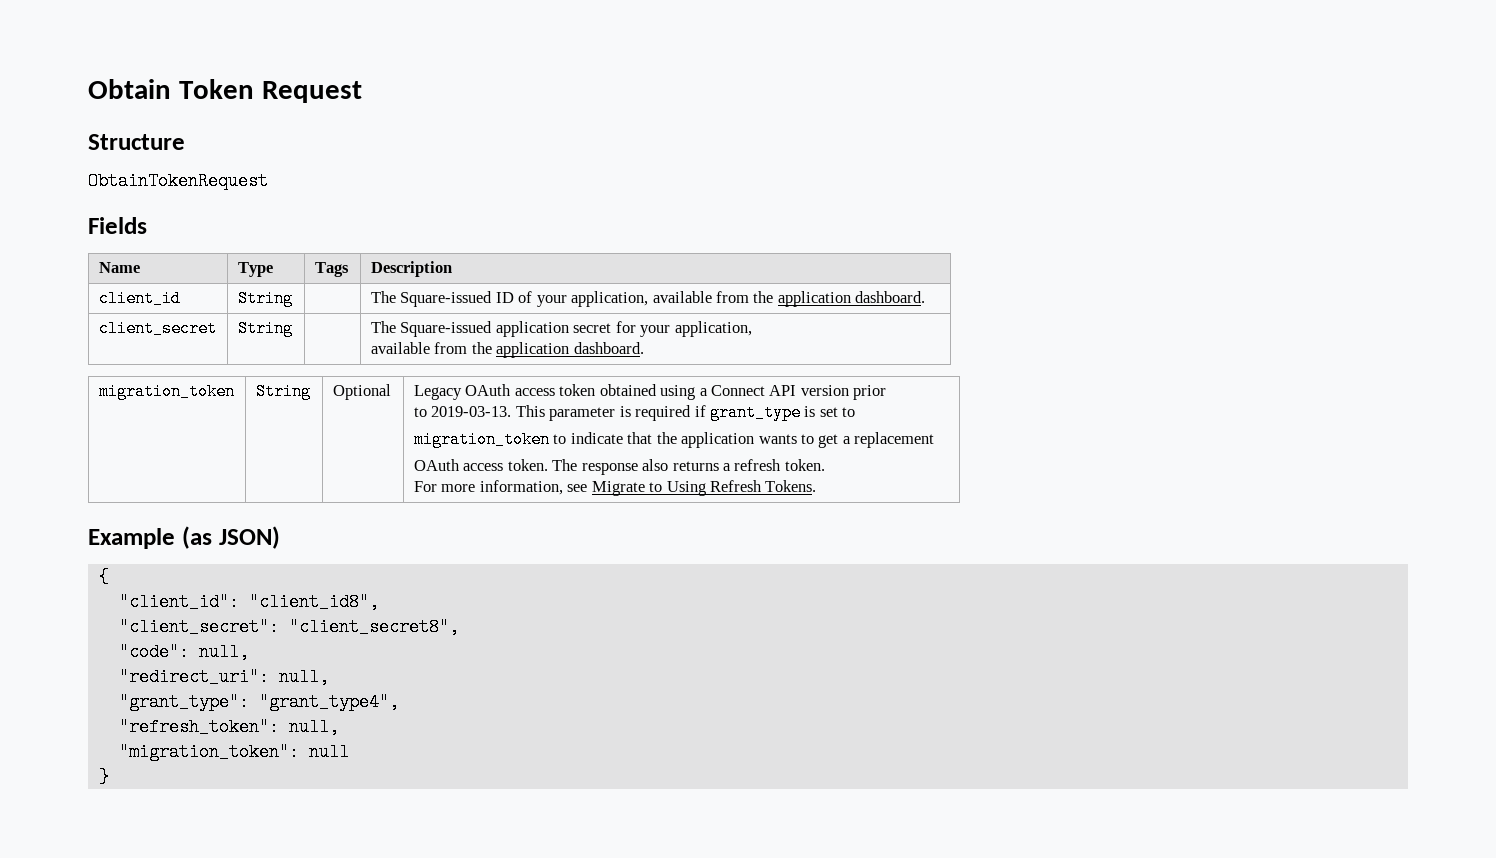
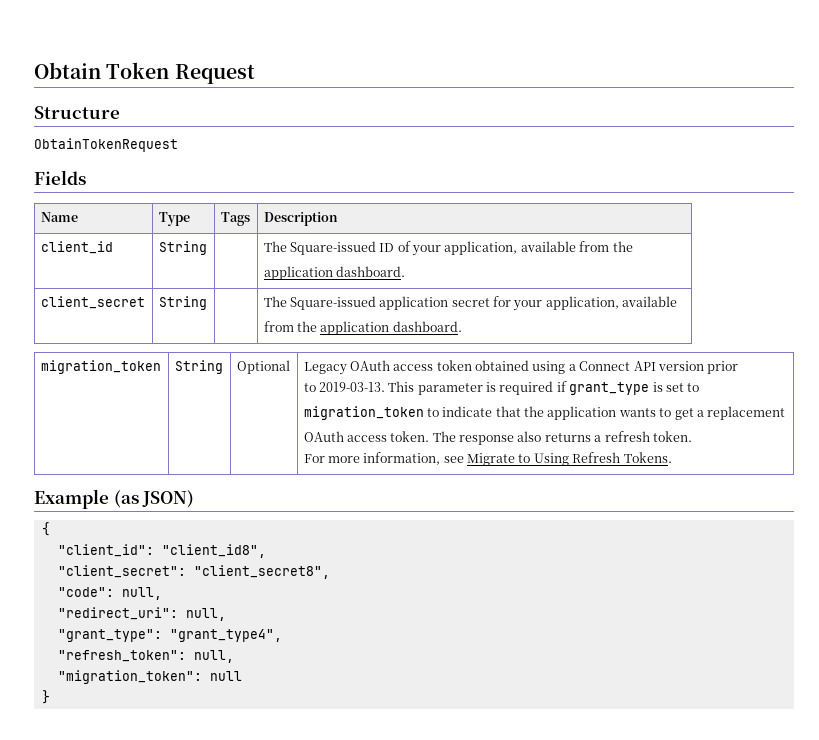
(774, 297) none -> (633, 246) //
[370,342,430,354] // available -> [622,296,678,307] available //

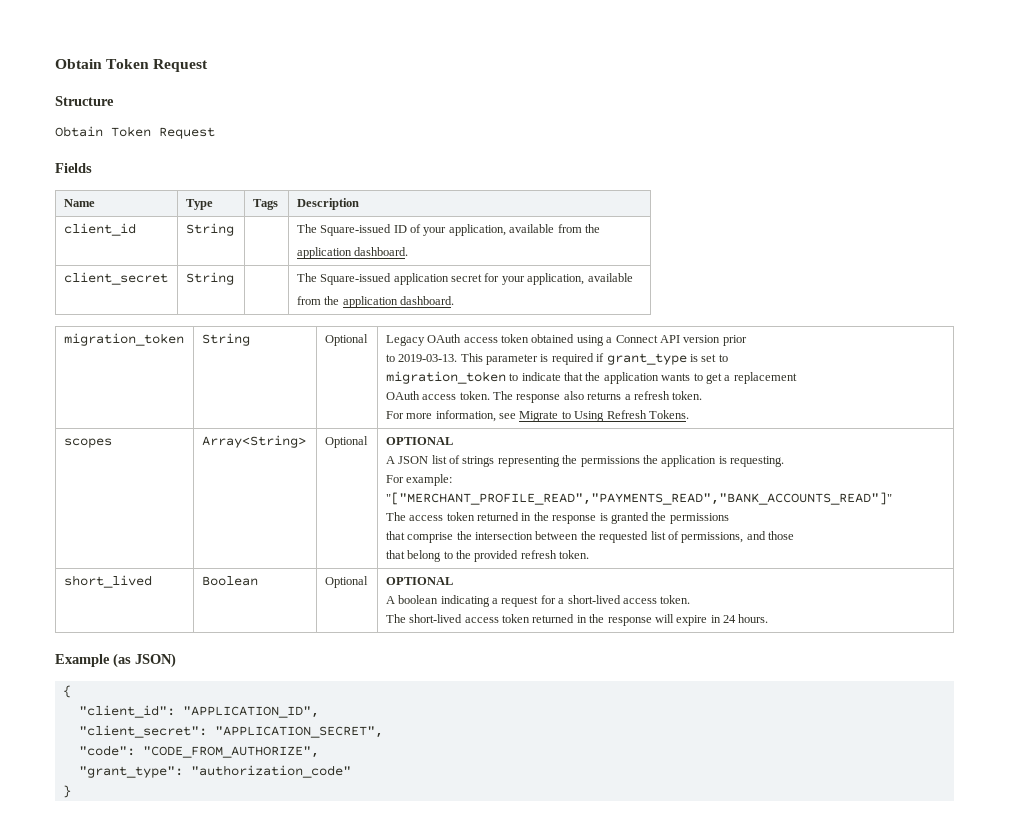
[34,138,178,152] ObtainTokenRequest -> [55,126,215,139] Obtain Token Request
(672, 457) none -> [63,438,112,448] [201,435,306,448] [324,436,368,448] [385,437,453,445] [385,455,785,467] [385,474,453,486] [385,492,892,505] [385,512,729,524] [385,531,795,543] [385,550,590,562] [63,575,152,588] [201,576,258,586] [324,576,368,588] [385,577,453,585] [385,595,691,607] [385,614,769,626] // scopes | Array<String> | Optional | OPTIONAL // A JSON list of strings representing the permissions the application is requesting. // For example: "["MERCHANT_PROFILE_READ","PAYMENTS_READ","BANK_ACCOUNTS_READ"]" // The access token returned in the response is granted the permissions // that comprise the intersection between the requested list of permissions, and those // that belong to the provided refresh token. // short_lived | Boolean | Optional | OPTIONAL // A boolean indicating a request for a short-lived access token. // The short-lived access token returned in the response will expire in 24 hours.
[161,544,266,558] "client_id8", -> [182,706,319,718] "APPLICATION_ID",
[193,565,330,579] "client_secret8", -> [214,726,383,738] "APPLICATION_SECRET",
[121,587,162,600] [57,607,226,621] [57,629,282,642] [57,650,234,663] [57,670,242,684] null, // "redirect_uri": null, // "grant_type": "grant_type4", // "refresh_token": null, // "migration_token": null -> [142,746,319,758] [78,765,351,778] "CODE_FROM_AUTHORIZE", // "grant_type": "authorization_code"

